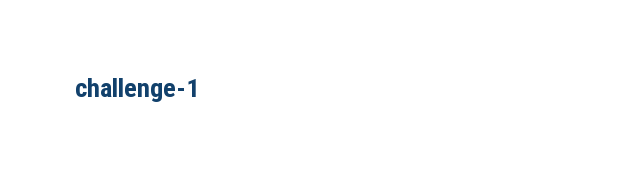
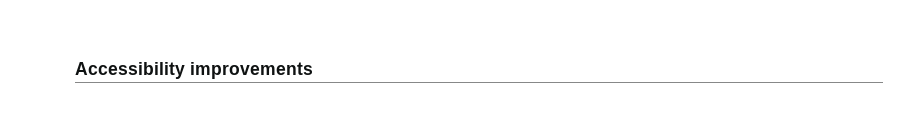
[75,78,199,102] challenge-1 -> [75,62,313,79] Accessibility improvements

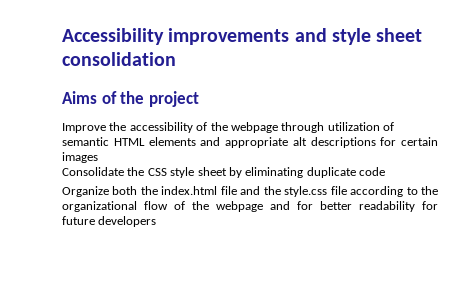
(313, 70) none -> [294,28,423,45] [62,52,176,66] [62,91,199,107] [62,122,394,133] [62,137,438,148] [62,152,98,163] [62,167,385,178] [62,186,438,197] [62,201,438,212] [62,216,157,227] and style sheet consolidation // Aims of the project // Improve the accessibility of the webpage through utilization of semantic HTML elements and appropriate alt descriptions for certain images // Consolidate the CSS style sheet by eliminating duplicate code // Organize both the index.html file and the style.css file according to the organizational flow of the webpage and for better readability for future developers

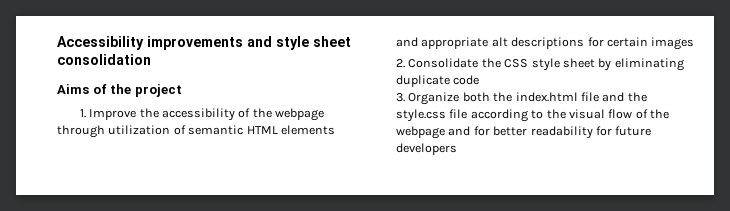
(199, 99) none -> [79,109,86,118] 1.
(98, 157) none -> [396,59,405,68] 2.
(385, 171) none -> [396,93,405,102] 3.
[62,201,137,212] organizational -> [568,109,605,119] visual

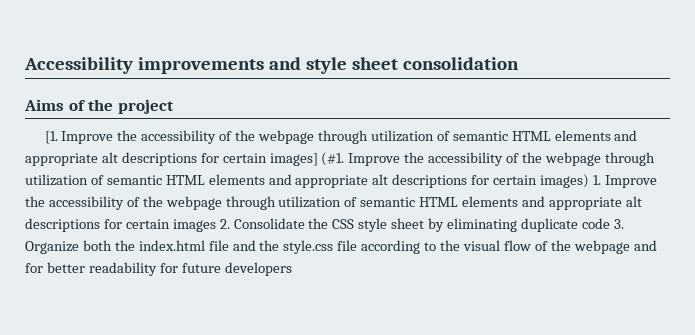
(182, 90) none -> [44,130,638,144] [25,152,655,166] [25,174,590,188] [1. Improve the accessibility of the webpage through utilization of semantic HTML elements and appropriate alt descriptions for certain images] (#1. Improve the accessibility of the webpage through utilization of semantic HTML elements and appropriate alt descriptions for certain images)
(695, 43) // -> (216, 225) none
(480, 80) // -> (610, 223) none

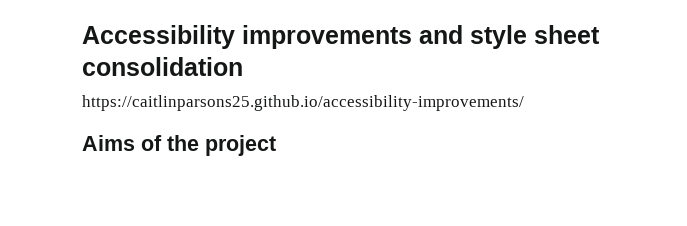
(519, 63) none -> [82,95,524,111] // https://caitlinparsons25.github.io/accessibility-improvements/
[44,130,638,144] [25,152,655,166] [25,174,657,188] [25,196,642,210] [25,218,624,232] [25,240,657,254] [25,262,292,276] // [1. Improve the accessibility of the webpage through utilization of semantic HTML elements and appropriate alt descriptions for certain images] (#1. Improve the accessibility of the webpage through utilization of semantic HTML elements and appropriate alt descriptions for certain images) 1. Improve the accessibility of the webpage through utilization of semantic HTML elements and appropriate alt descriptions for certain images 2. Consolidate the CSS style sheet by eliminating duplicate code 3. Organize both the index.html file and the style.css file according to the visual flow of the webpage and for better readability for future developers -> (276, 145) none

